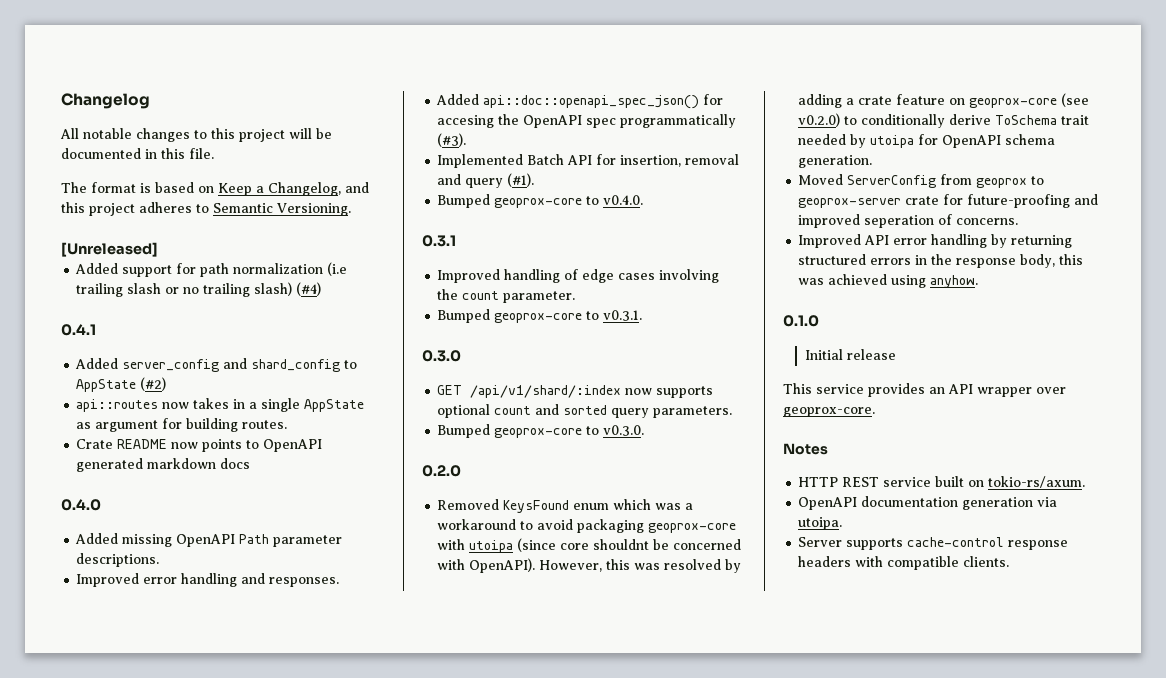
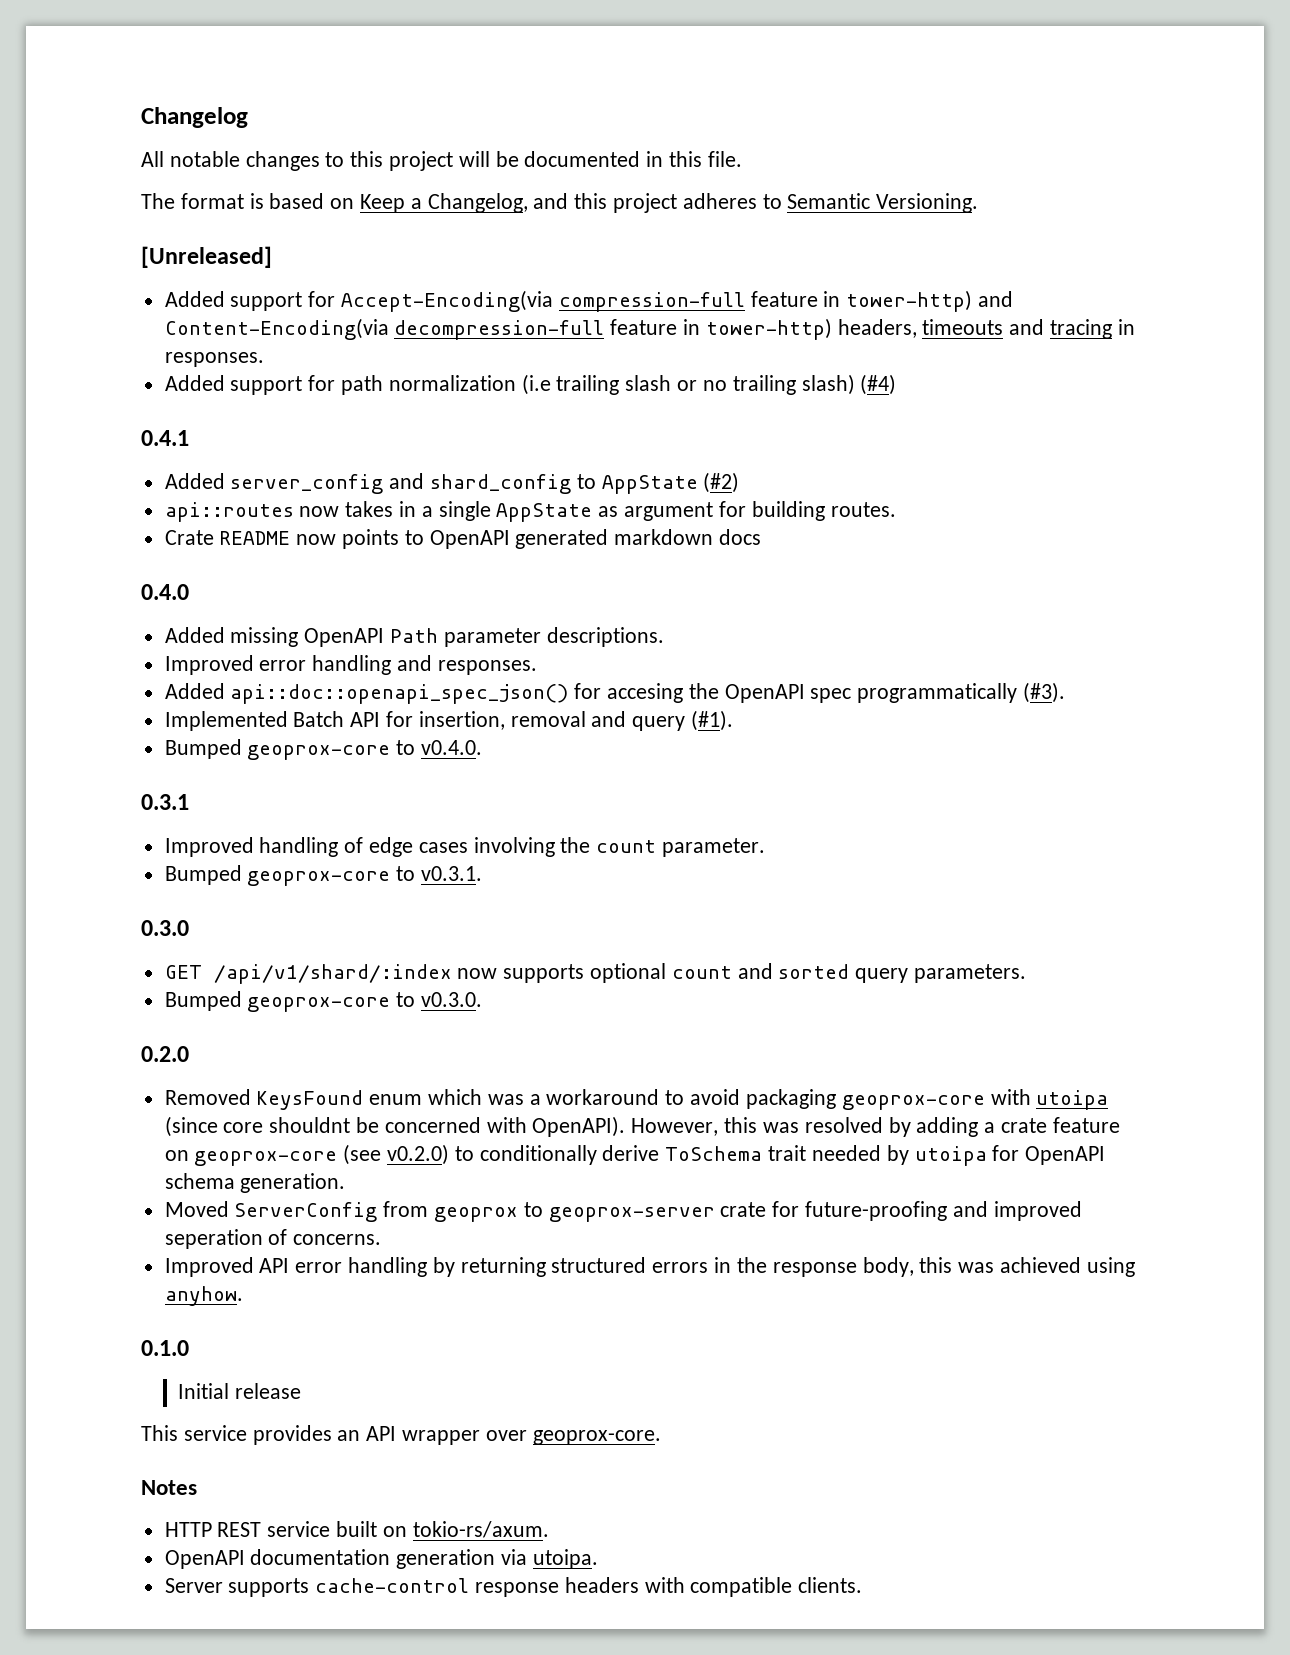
(158, 249) none -> [164,290,1014,312] [164,318,1135,340] [164,352,264,367] // Added support for Accept-Encoding(via compression-full feature in tower-http) and Content-Encoding(via decompression-full feature in tower-http) headers, timeouts and tracing in responses.

